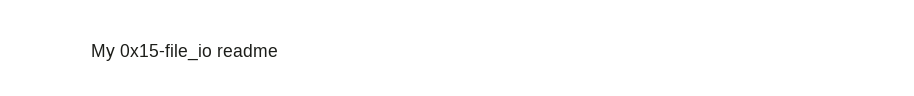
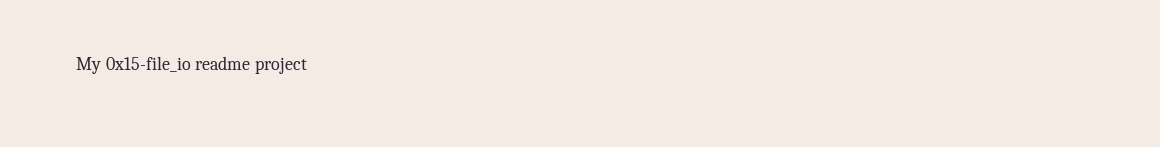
(278, 50) none -> [255,57,308,74] project

